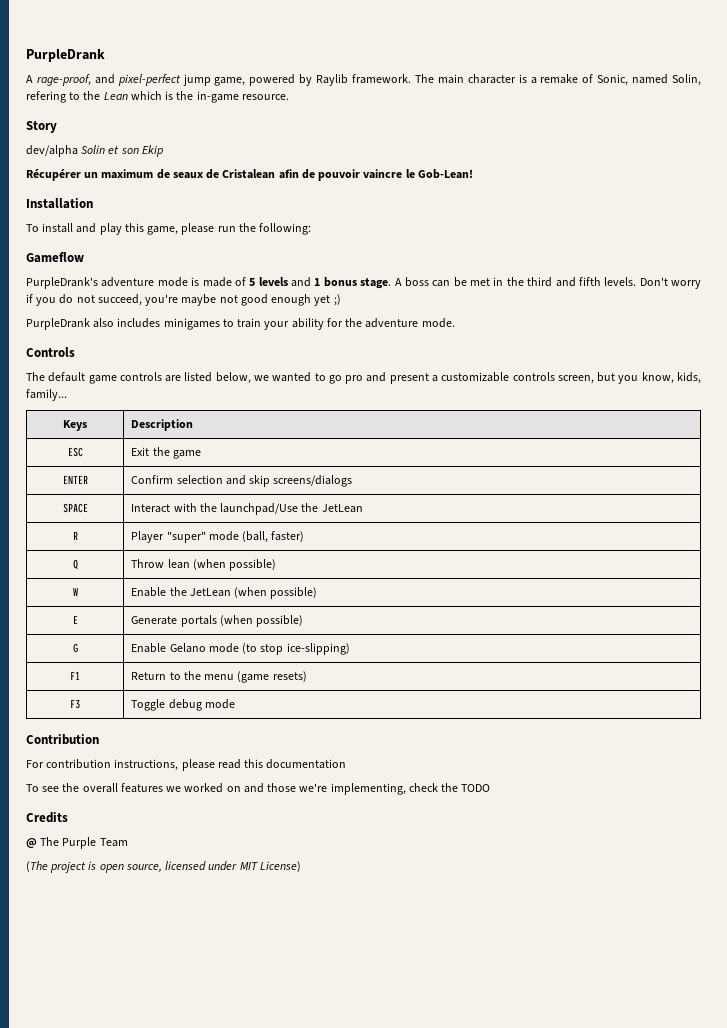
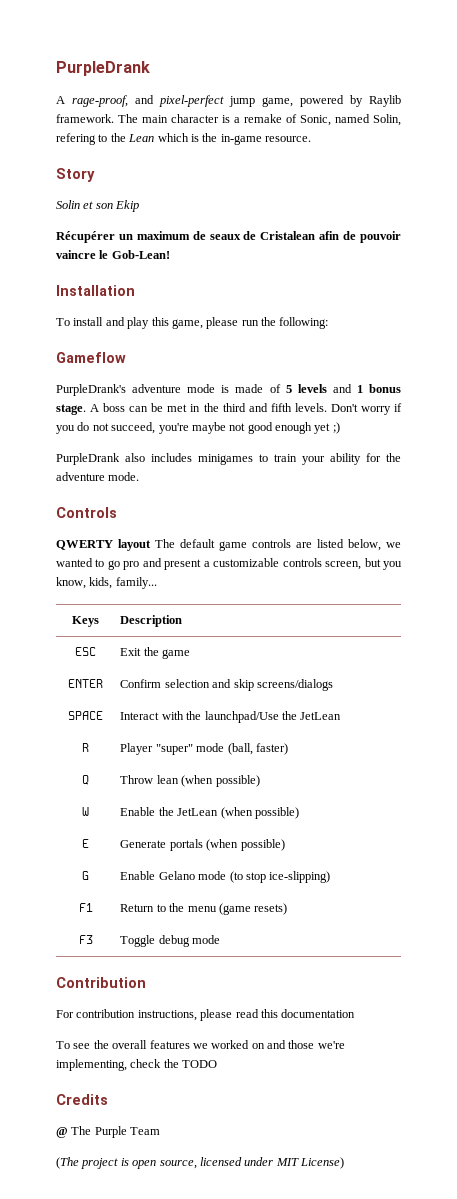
[26,145,78,157] dev/alpha -> (95, 175) none
(75, 352) none -> [56,539,151,551] QWERTY layout

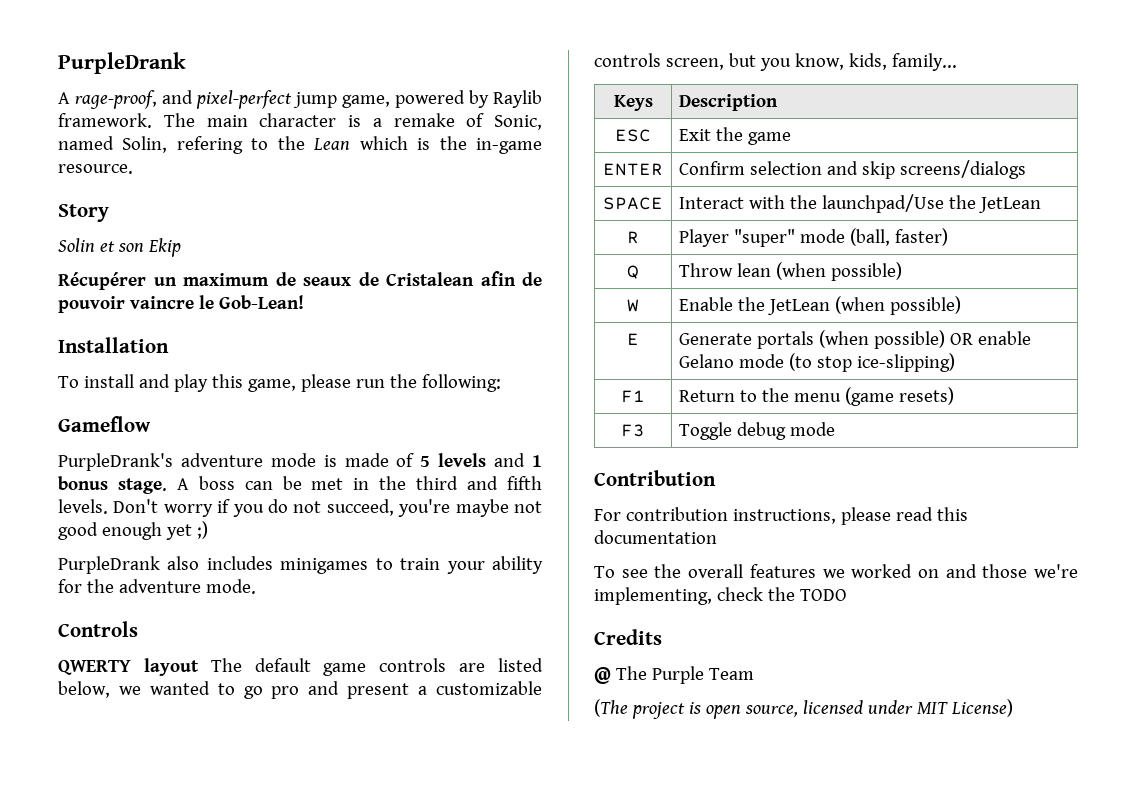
[82,871,89,880] [120,871,156,880] // G | Enable -> [950,331,1032,345] OR enable

